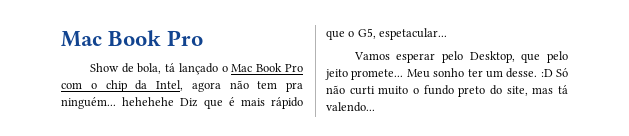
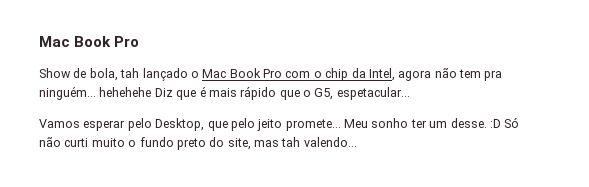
[165,63,176,72] tá -> [120,68,140,78] tah
[558,85,568,94] tá -> [281,137,301,147] tah

